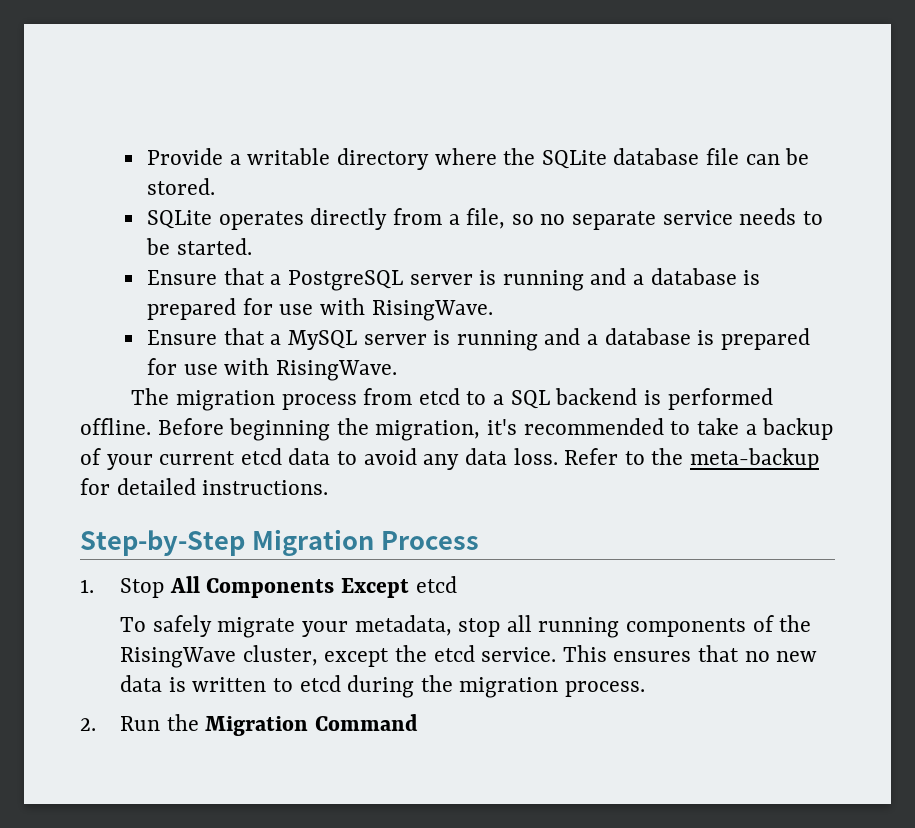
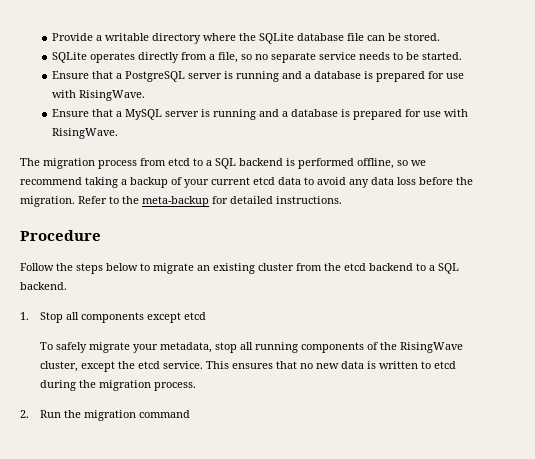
[80,418,739,441] offline. Before beginning the migration, it's recommended to take -> [357,158,426,169] [20,177,118,188] offline, so we recommend taking
[513,448,558,465] loss. -> [397,177,473,185] [20,196,75,207] loss before the migration.
[80,529,479,556] Step-by-Step Migration Process -> [20,230,101,241] [20,263,459,274] [20,282,67,290] Procedure // Follow the steps below to migrate an existing cluster from the etcd backend to a SQL backend.
[169,576,409,598] All Components Except -> [65,312,181,323] all components except
[205,714,418,736] Migration Command -> [83,410,190,421] migration command

